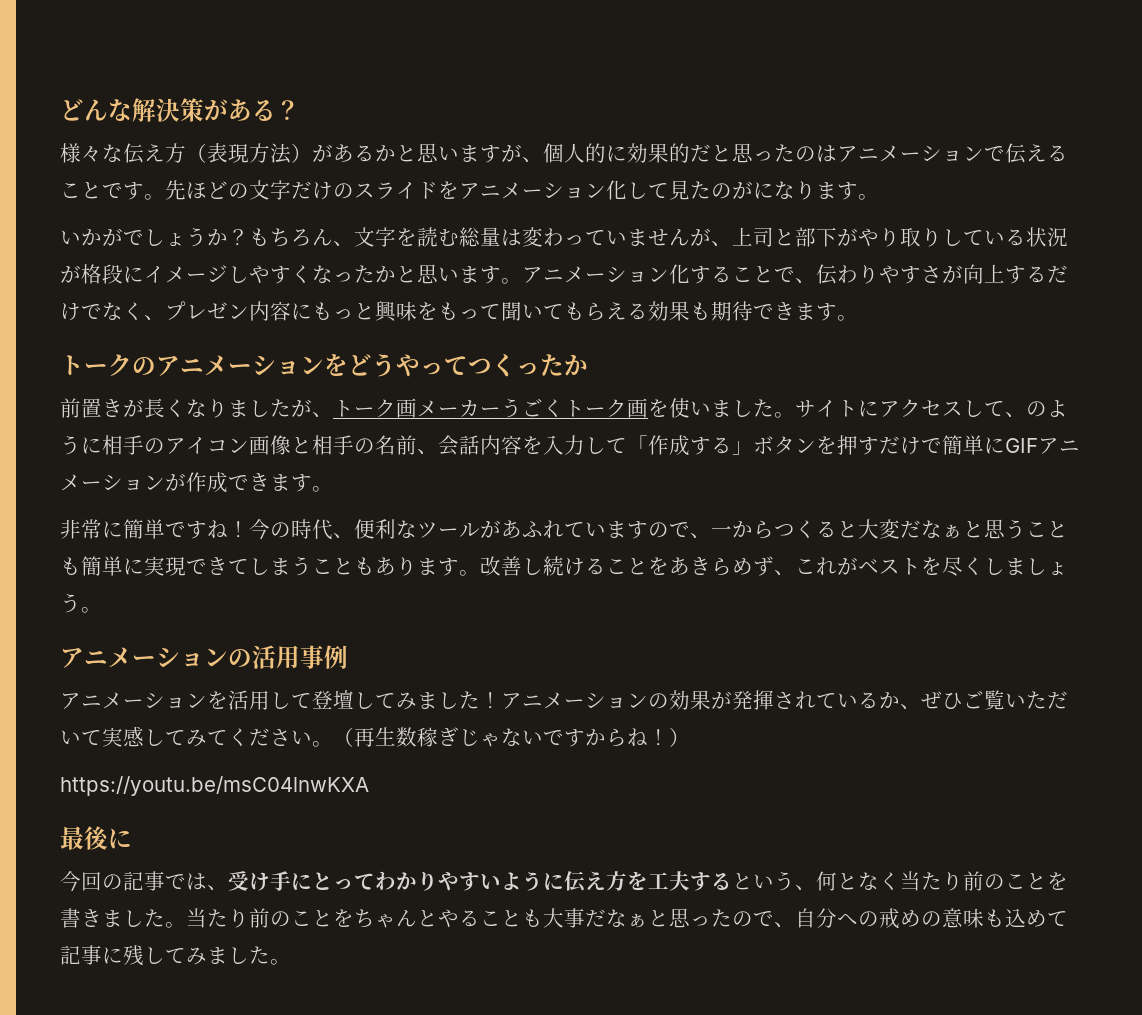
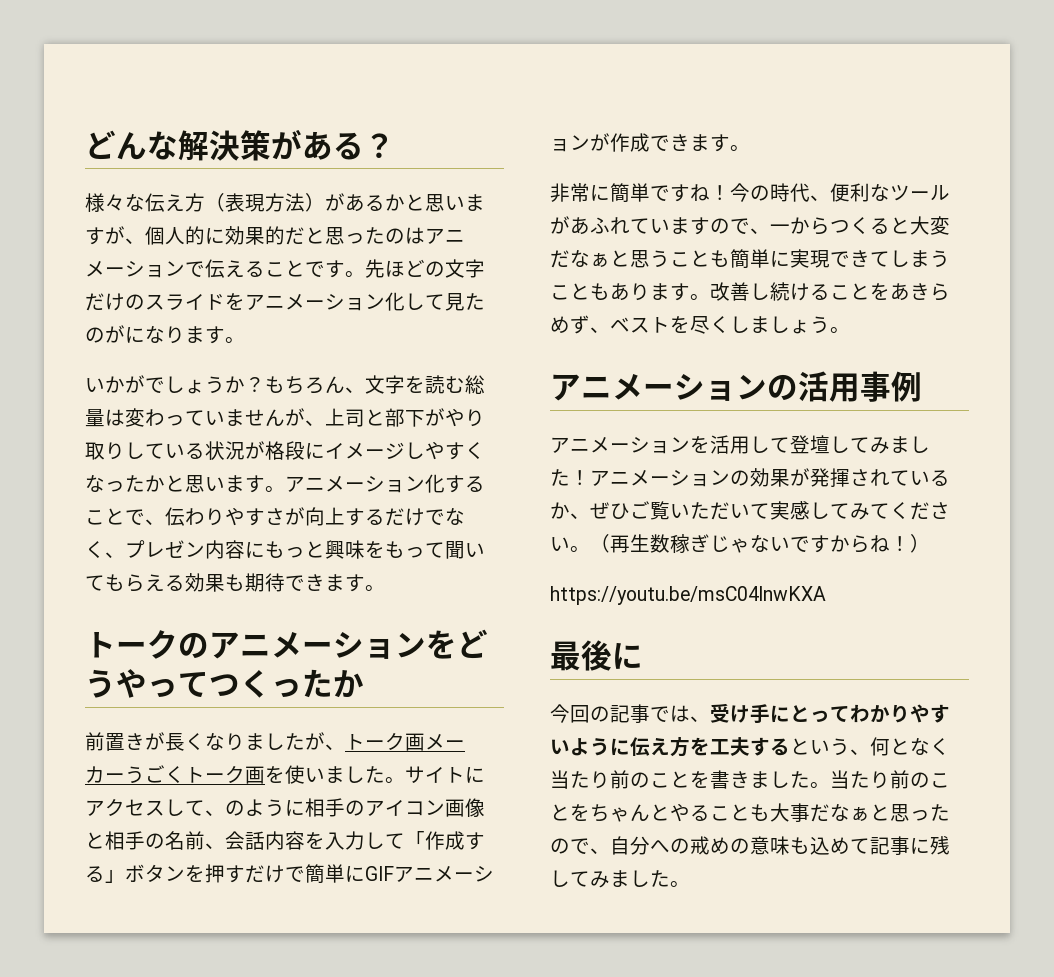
[795,557,858,576] これが -> (610, 330) none

